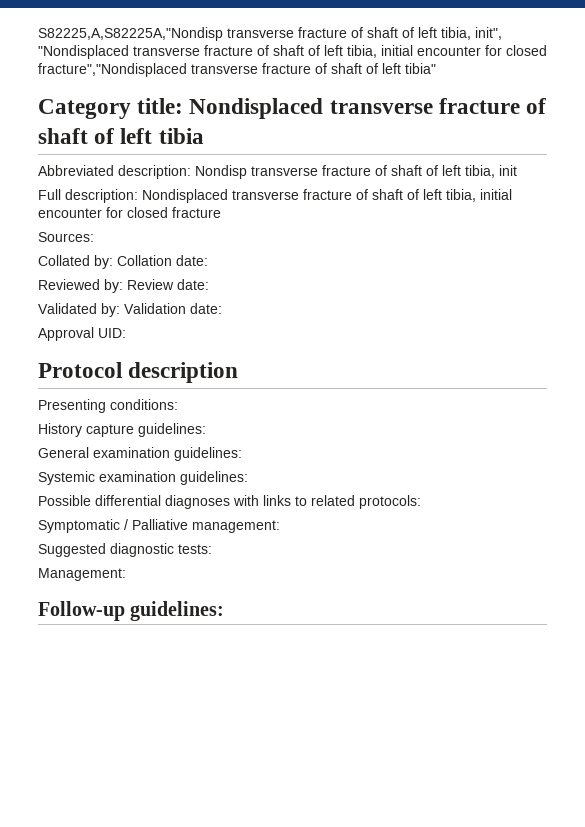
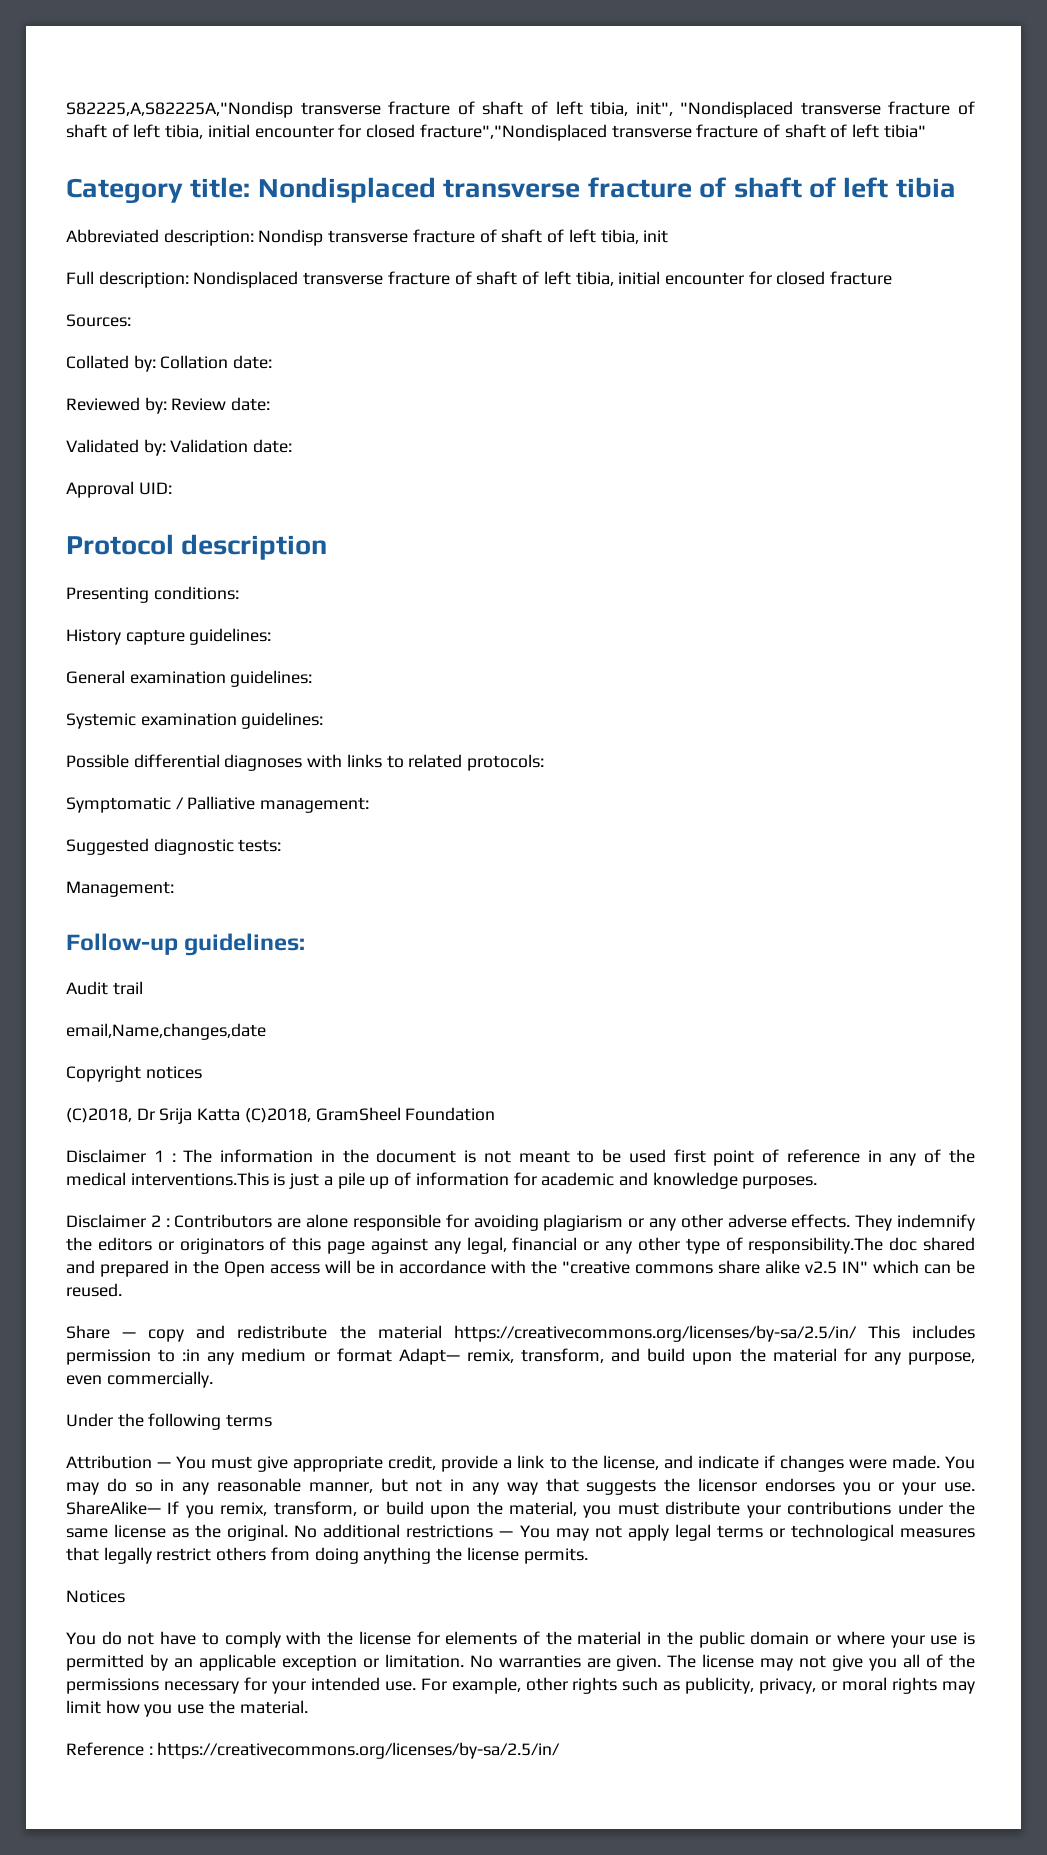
(225, 611) none -> [66,981,143,995] [66,1023,266,1040] [66,1065,202,1082] [66,1107,496,1124] [66,1149,976,1166] [66,1172,818,1189] [66,1214,975,1231] [66,1237,976,1254] [66,1260,975,1277] [66,1283,122,1297] [66,1325,975,1342] [66,1348,976,1365] [66,1371,213,1388] [66,1413,273,1430] [66,1455,976,1472] [66,1478,975,1495] [66,1501,975,1518] [66,1524,975,1541] [66,1547,588,1564] [66,1590,125,1603] [66,1631,976,1648] [66,1654,975,1671] [66,1677,976,1694] [66,1700,308,1717] [66,1742,561,1759] // Audit trail // email,Name,changes,date // Copyright notices // (C)2018, Dr Srija Katta (C)2018, GramSheel Foundation // Disclaimer 1 : The information in the document is not meant to be used first point of reference in any of the medical interventions.This is just a pile up of information for academic and knowledge purposes. // Disclaimer 2 : Contributors are alone responsible for avoiding plagiarism or any other adverse effects. They indemnify the editors or originators of this page against any legal, financial or any other type of responsibility.The doc shared and prepared in the Open access will be in accordance with the "creative commons share alike v2.5 IN" which can be reused. // Share — copy and redistribute the material https://creativecommons.org/licenses/by-sa/2.5/in/ This includes permission to :in any medium or format Adapt— remix, transform, and build upon the material for any purpose, even commercially. // Under the following terms // Attribution — You must give appropriate credit, provide a link to the license, and indicate if changes were made. You may do so in any reasonable manner, but not in any way that suggests the licensor endorses you or your use. ShareAlike— If you remix, transform, or build upon the material, you must distribute your contributions under the same license as the original. No additional restrictions — You may not apply legal terms or technological measures that legally restrict others from doing anything the license permits. // Notices // You do not have to comply with the license for elements of the material in the public domain or where your use is permitted by an applicable exception or limitation. No warranties are given. The license may not give you all of the permissions necessary for your intended use. For example, other rights such as publicity, privacy, or moral rights may limit how you use the material. // Reference : https://creativecommons.org/licenses/by-sa/2.5/in/

